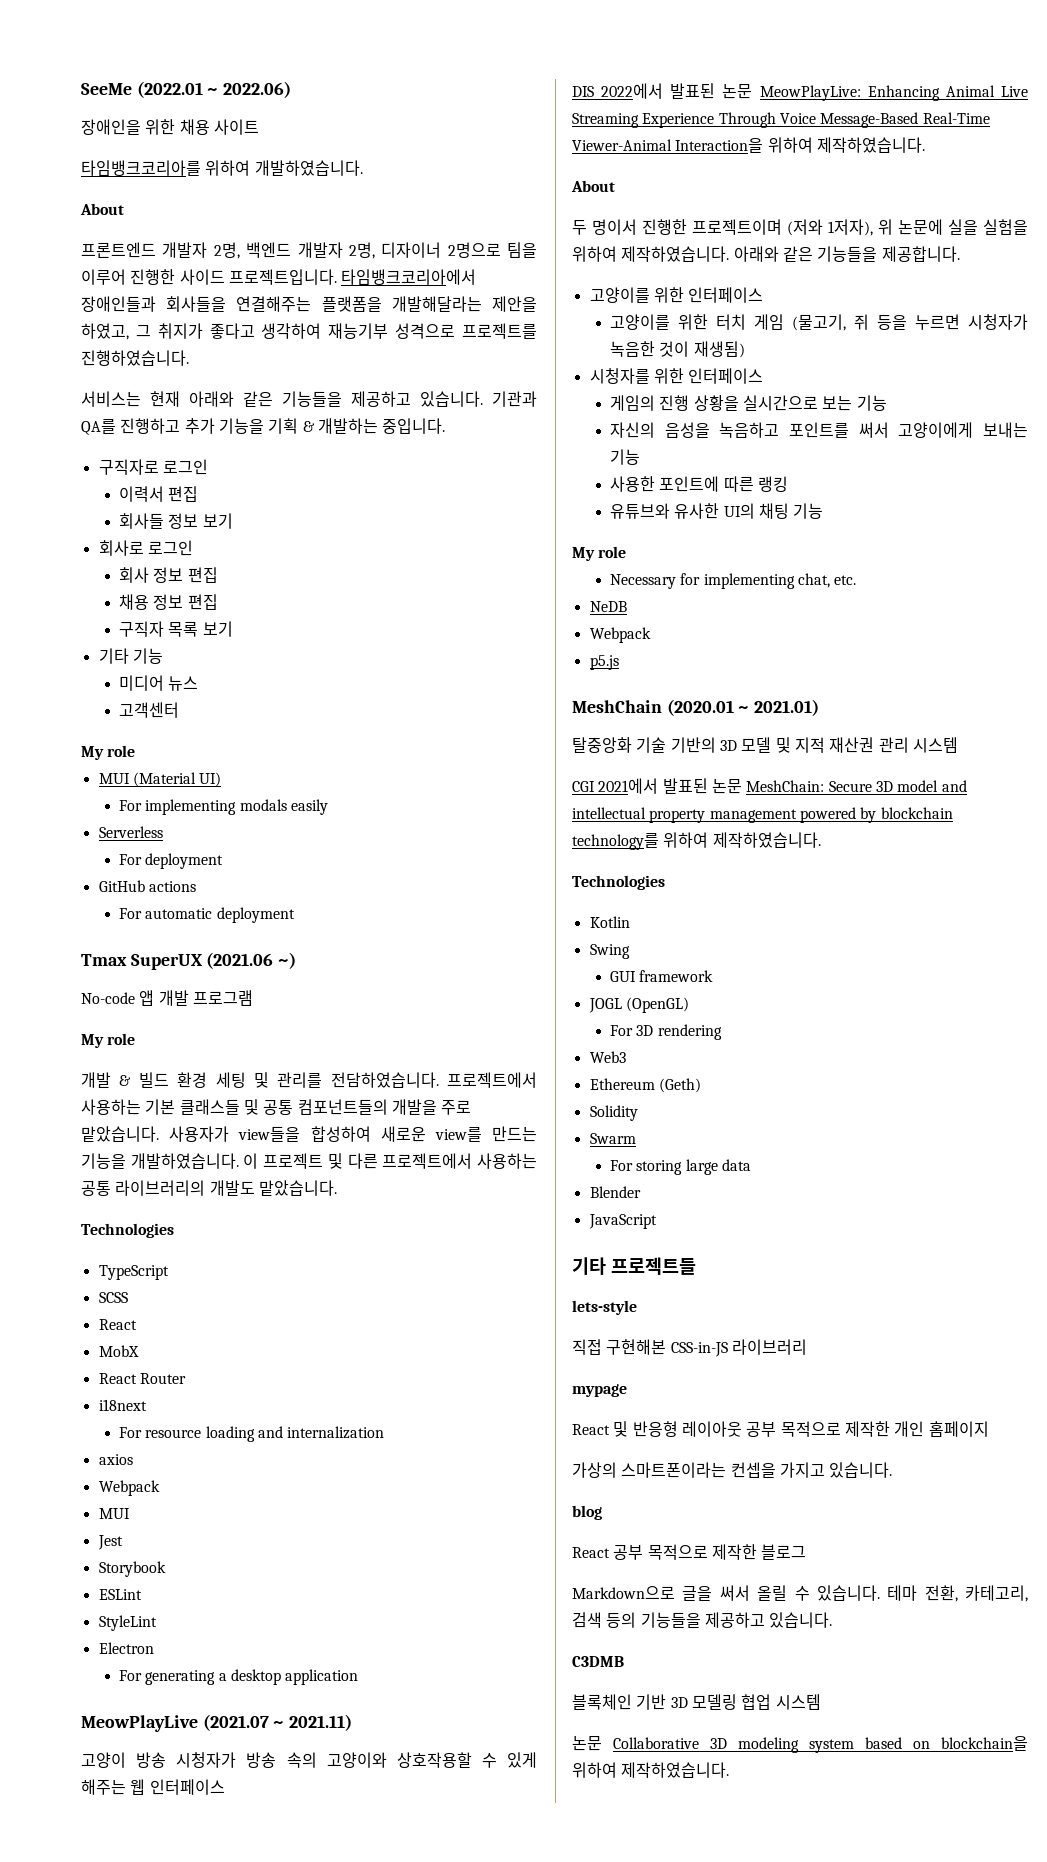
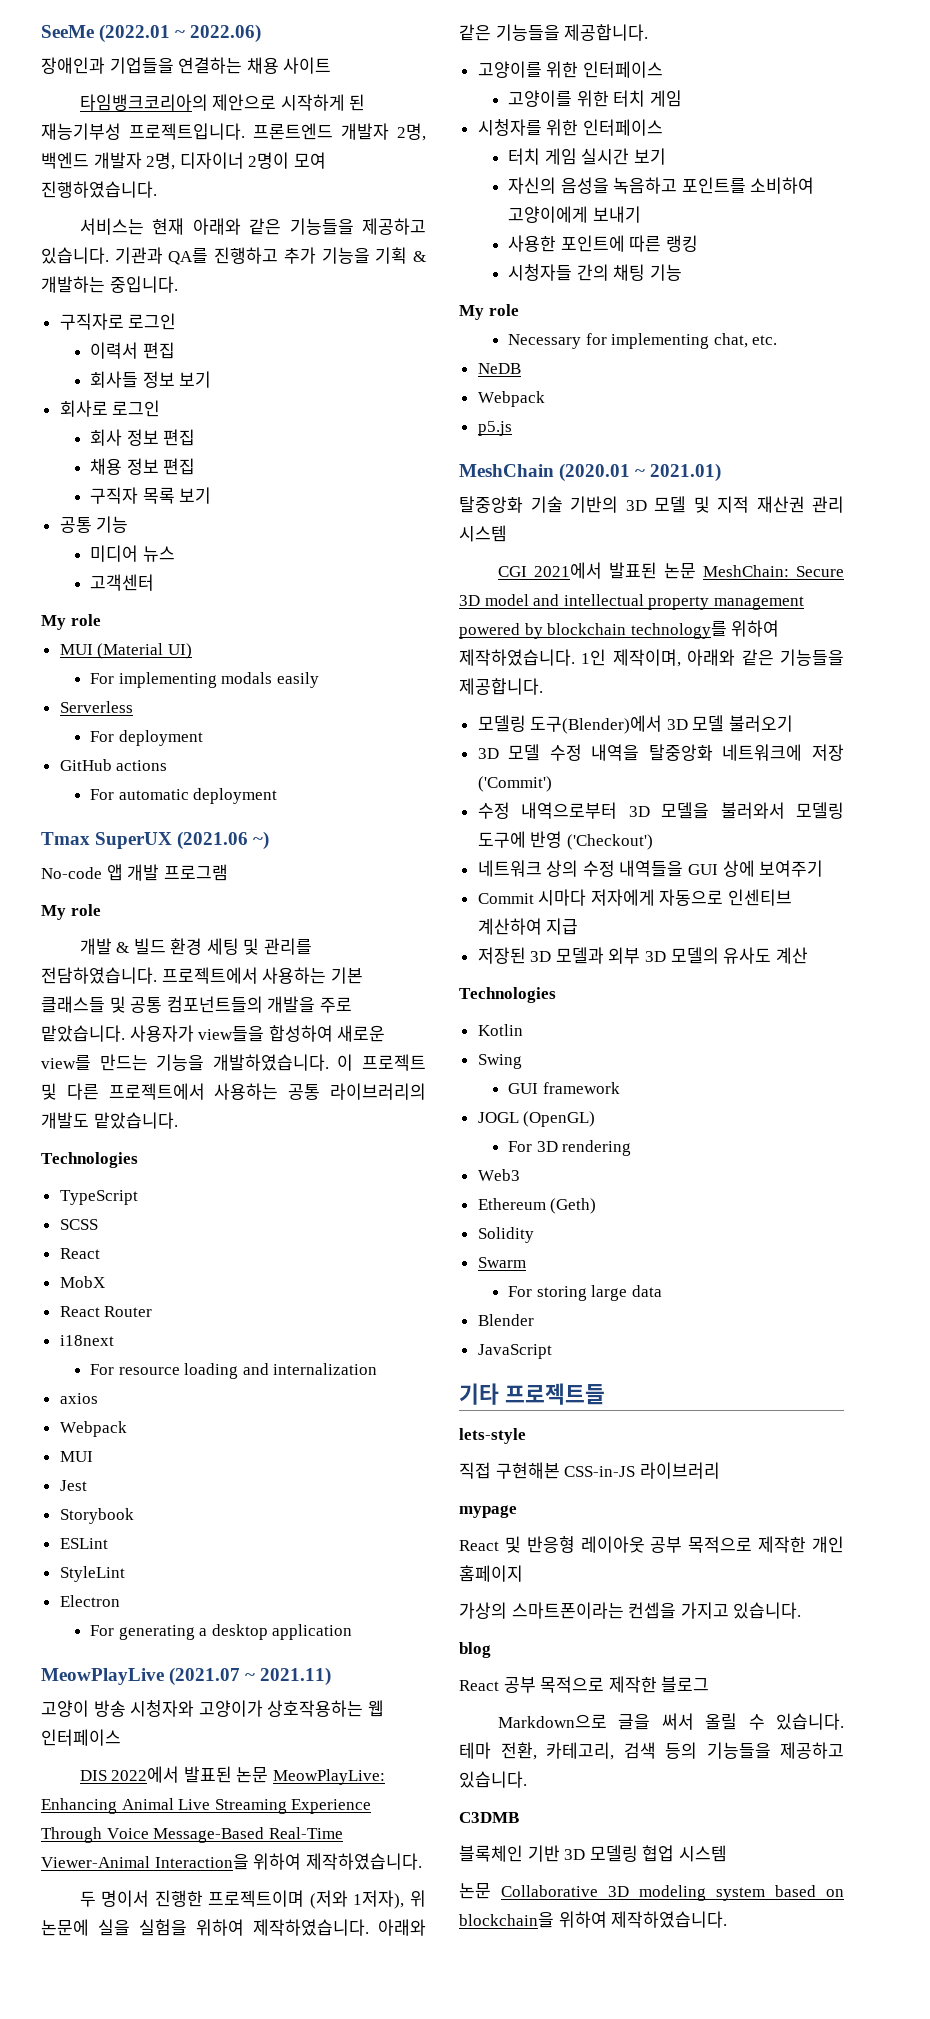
[81,119,176,135] 장애인을 위한 -> [41,57,243,74] 장애인과 기업들을 연결하는
[81,160,363,176] [80,203,124,215] 타임뱅크코리아를 위하여 개발하였습니다. // About // -> [79,94,366,111] [41,123,245,140] 타임뱅크코리아의 제안으로 시작하게 된 재능기부성 프로젝트입니다.
[447,242,537,258] [81,269,477,285] [81,296,537,312] [81,323,538,340] 2명으로 팀을 이루어 진행한 사이드 프로젝트입니다. 타임뱅크코리아에서 장애인들과 회사들을 연결해주는 플랫폼을 개발해달라는 제안을 하였고, 그 취지가 좋다고 생각하여 재능기부 성격으로 프로젝트를 -> [248,152,326,169] 2명이 모여
[98,648,129,664] 기타 -> [59,517,92,533] 공통
[176,1752,537,1768] [81,1779,126,1795] 시청자가 방송 속의 고양이와 상호작용할 수 있게 해주는 -> [130,1700,364,1717] 시청자와 고양이가 상호작용하는
[571,180,615,192] // About -> (422, 1861) none
[791,314,1028,331] [609,341,745,358] [589,368,764,384] [609,395,887,411] (물고기, 쥐 등을 누르면 시청자가 녹음한 것이 재생됨) // 시청자를 위한 인터페이스 // 게임의 진행 상황을 실시간으로 보는 기능 -> [477,119,663,136] [507,148,666,165] // 시청자를 위한 인터페이스 // 터치 게임 실시간 보기
[858,422,1028,438] [609,449,640,465] 써서 고양이에게 보내는 기능 -> [750,177,815,194] [507,206,641,223] 소비하여 고양이에게 보내기
[609,503,755,519] 유튜브와 유사한 UI의 -> [507,264,609,281] 시청자들 간의
(821, 840) none -> [581,649,844,667] [459,678,543,695] [477,715,794,734] [477,744,844,761] [477,776,552,792] [477,802,844,819] [477,831,653,850] [477,860,824,877] [477,889,793,906] [477,918,579,935] [477,947,808,964] 1인 제작이며, 아래와 같은 기능들을 제공합니다. // 모델링 도구(Blender)에서 3D 모델 불러오기 // 3D 모델 수정 내역을 탈중앙화 네트워크에 저장 ('Commit') // 수정 내역으로부터 3D 모델을 불러와서 모델링 도구에 반영 ('Checkout') // 네트워크 상의 수정 내역들을 GUI 상에 보여주기 // Commit 시마다 저자에게 자동으로 인센티브 계산하여 지급 // 저장된 3D 모델과 외부 3D 모델의 유사도 계산

